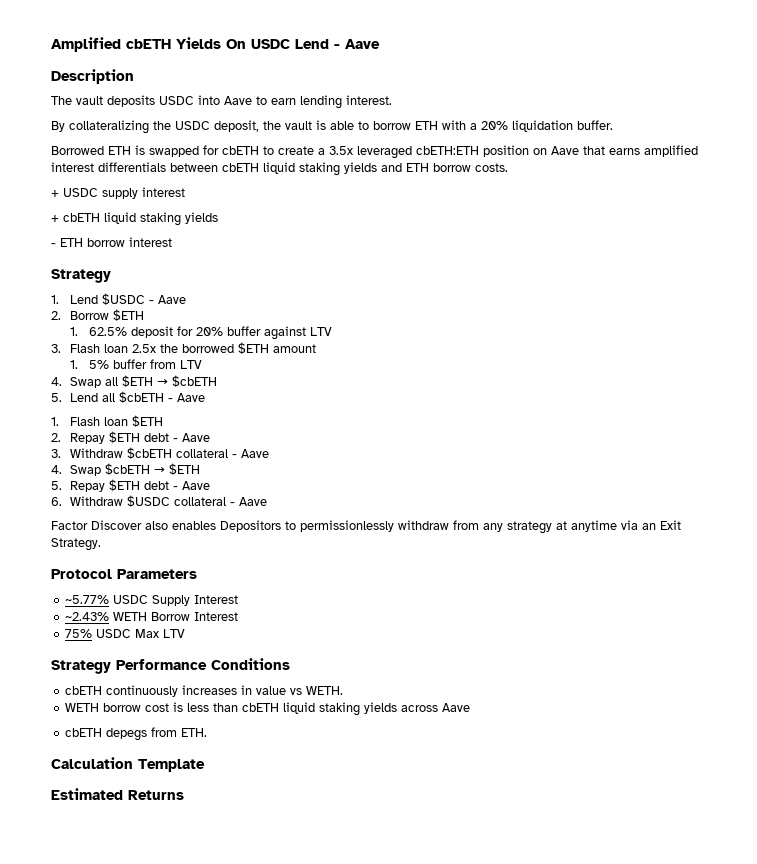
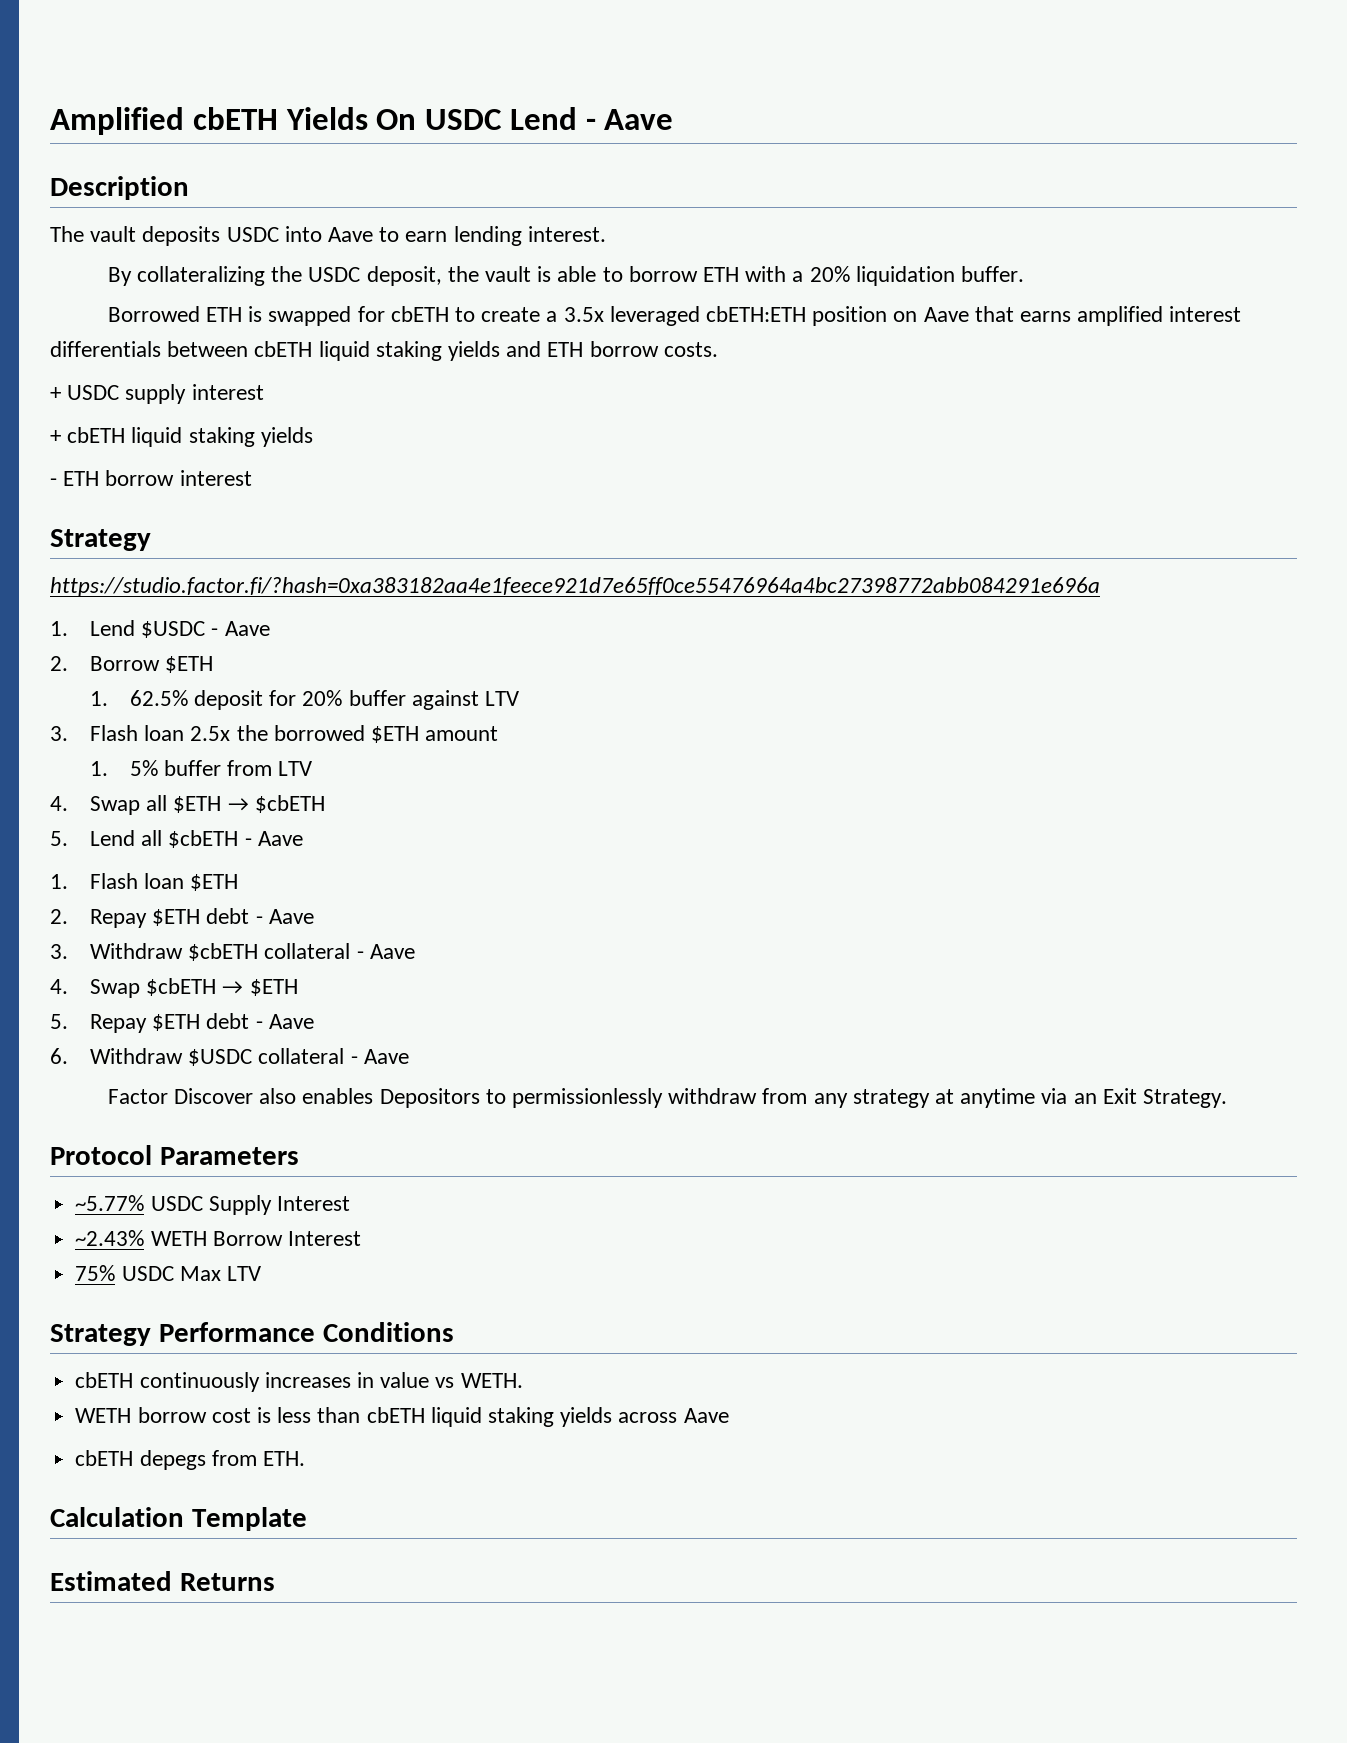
(111, 276) none -> [50,577,1100,597] // https://studio.factor.fi/?hash=0xa383182aa4e1feece921d7e65ff0ce55476964a4bc27398772abb084291e696a

